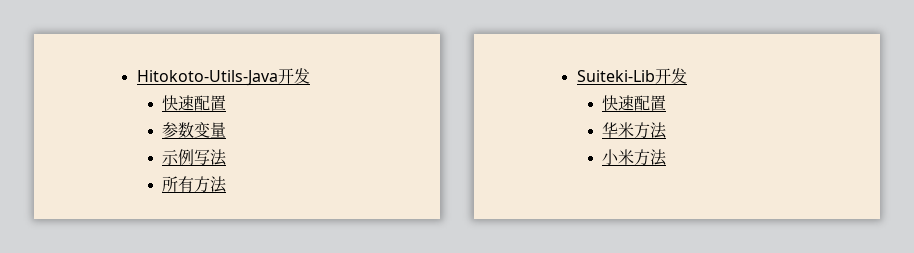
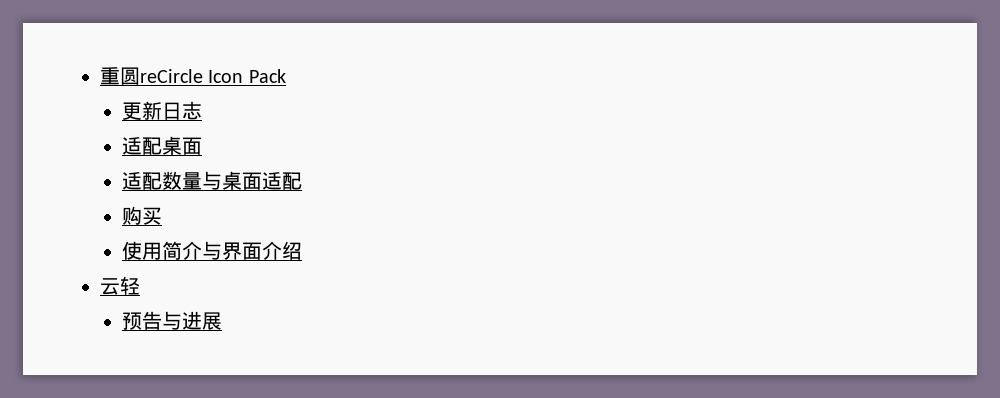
[136,68,310,86] [162,95,227,111] [162,122,227,138] [162,149,228,166] [162,176,228,193] [576,68,687,84] [602,95,667,111] [602,122,668,139] [602,149,668,166] Hitokoto-Utils-Java开发 // 快速配置 // 参数变量 // 示例写法 // 所有方法 // Suiteki-Lib开发 // 快速配置 // 华米方法 // 小米方法 -> [100,67,286,85] [122,101,203,120] [122,136,203,155] [122,171,303,190] [122,206,163,225] [122,241,303,260] [100,276,140,295] [122,311,223,330] 重圆reCircle Icon Pack // 更新日志 // 适配桌面 // 适配数量与桌面适配 // 购买 // 使用简介与界面介绍 // 云轻 // 预告与进展

